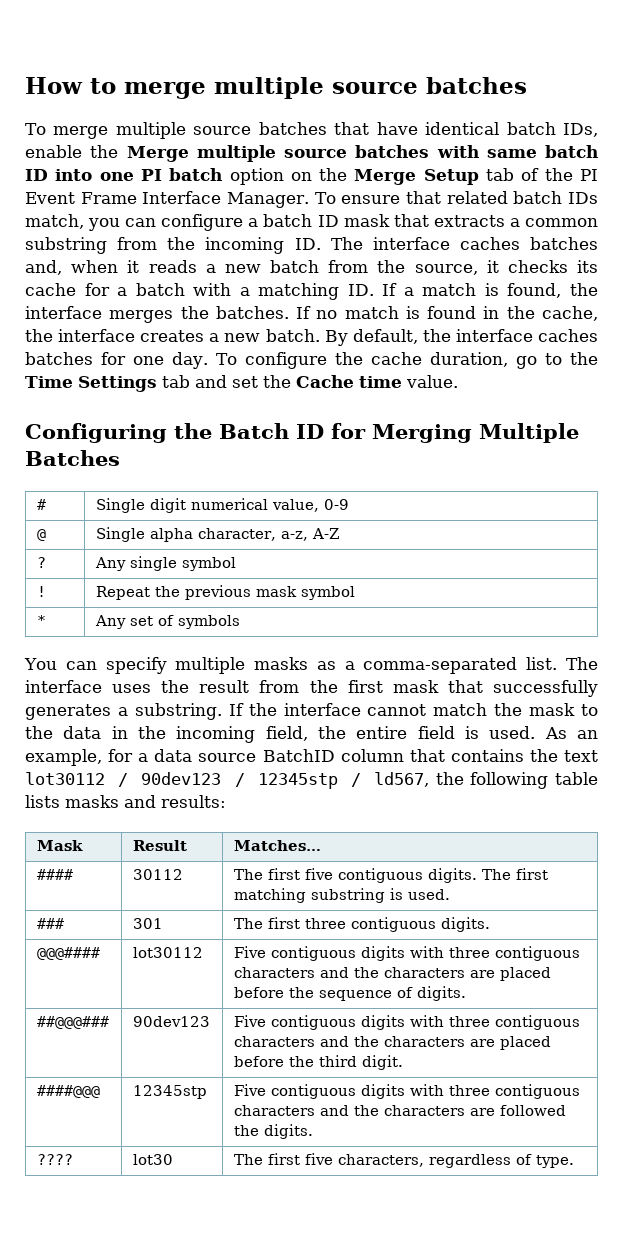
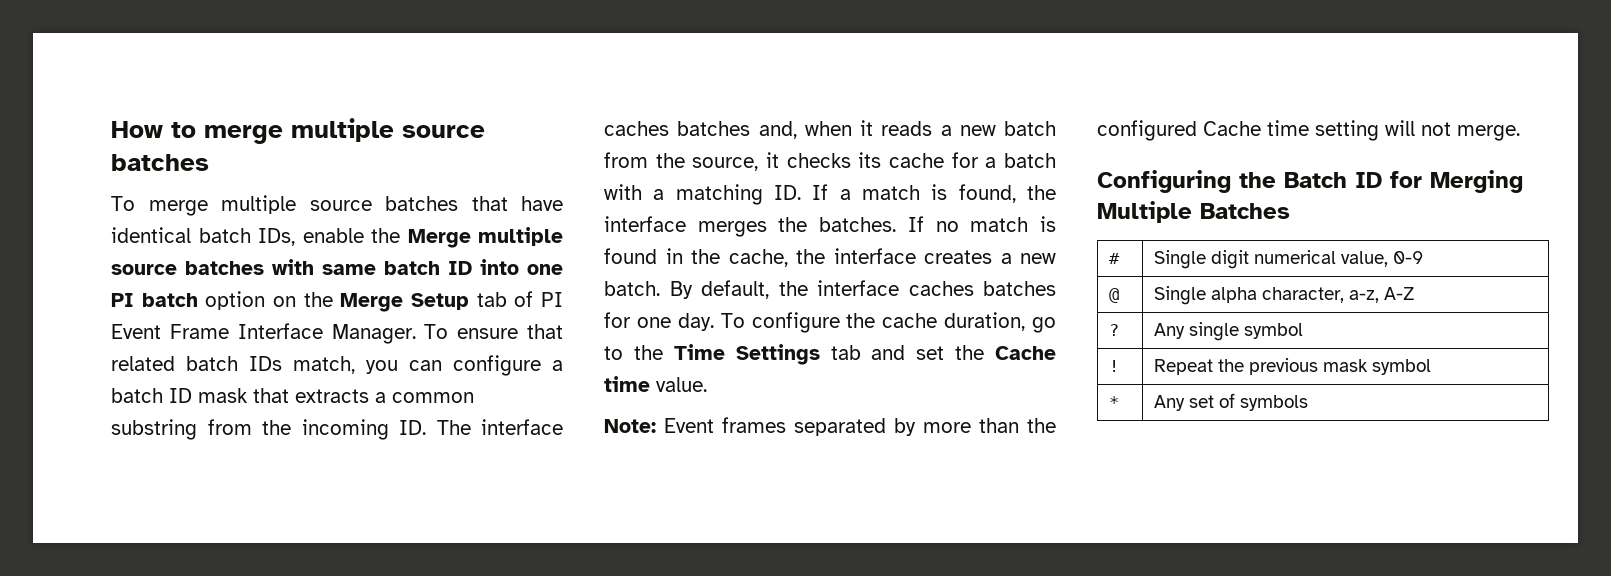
[544,168,573,181] the -> (534, 299) none
(458, 381) none -> [604,417,1056,436] [1097,120,1520,141] // Note: Event frames separated by more than the configured Cache time setting will not merge.
[24,657,599,674] [25,680,598,697] [25,703,598,720] [25,726,598,743] [25,749,599,766] [25,772,598,789] [25,795,226,808] [36,840,83,851] [132,840,187,851] [233,840,321,851] [36,869,73,880] [132,869,183,880] [233,868,548,883] [233,888,450,903] [36,918,64,929] [132,918,163,929] [233,917,490,932] [36,947,100,960] [132,947,203,958] [233,946,580,961] [233,967,551,981] [233,986,466,1001] [36,1016,109,1029] [132,1016,210,1027] [233,1015,580,1030] [233,1036,551,1050] [233,1055,403,1070] [36,1085,100,1098] [132,1085,207,1099] [233,1084,580,1099] [233,1105,566,1116] [233,1124,313,1139] [36,1154,73,1165] [132,1154,173,1165] [233,1153,574,1168] // You can specify multiple masks as a comma-separated list. The interface uses the result from the first mask that successfully generates a substring. If the interface cannot match the mask to the data in the incoming field, the entire field is used. As an example, for a data source BatchID column that contains the text lot30112 / 90dev123 / 12345stp / ld567, the following table lists masks and results: // Mask | Result | Matches… // #### | 30112 | The first five contiguous digits. The first matching substring is used. // ### | 301 | The first three contiguous digits. // @@@#### | lot30112 | Five contiguous digits with three contiguous characters and the characters are placed before the sequence of digits. // ##@@@### | 90dev123 | Five contiguous digits with three contiguous characters and the characters are placed before the third digit. // ####@@@ | 12345stp | Five contiguous digits with three contiguous characters and the characters are followed the digits. // ???? | lot30 | The first five characters, regardless of type. -> (1308, 403) none

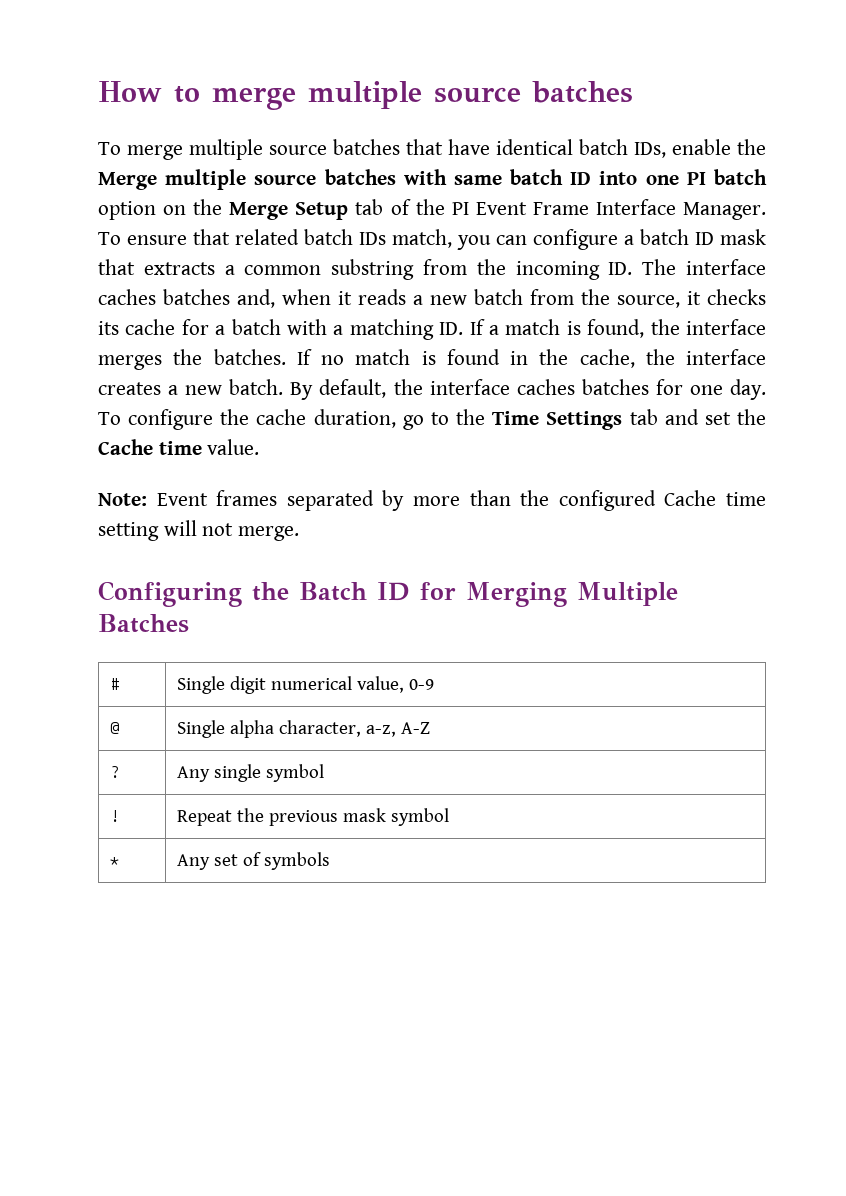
(534, 299) none -> [415,199,445,215] the

